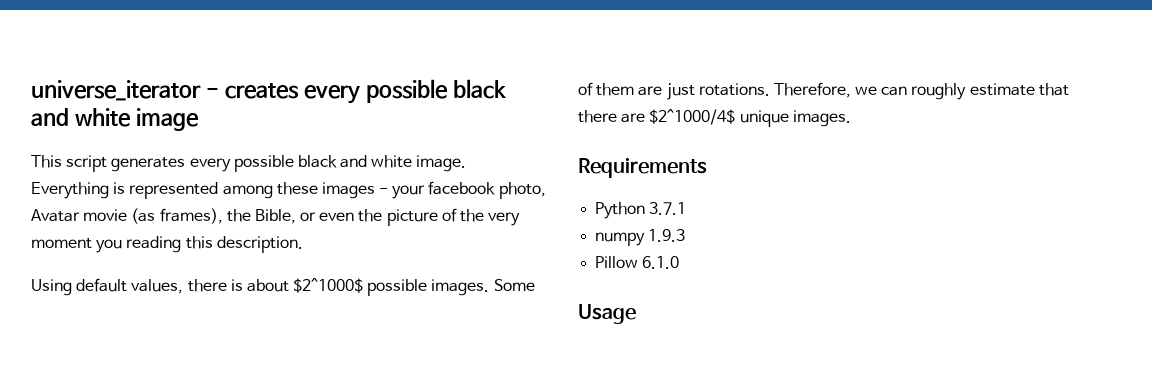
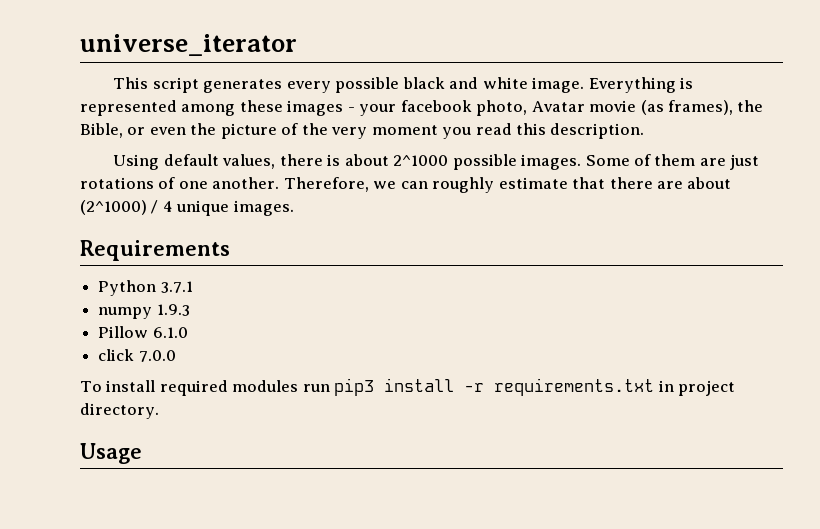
[205,79,507,104] [31,108,199,131] - creates every possible black and white image -> (297, 45) none
[126,236,182,253] reading -> [475,123,512,135] read
[293,278,364,293] $2^1000$ -> [393,155,449,166] 2^1000
[698,83,770,96] rotations. -> [80,177,280,189] rotations of one another.
[649,109,736,125] $2^1000/4$ -> [687,177,732,189] [80,200,173,215] about (2^1000) / 4
(680, 262) none -> [98,349,176,362] [80,378,736,396] [80,403,159,419] // click 7.0.0 // To install required modules run pip3 install -r requirements.txt in project directory.

